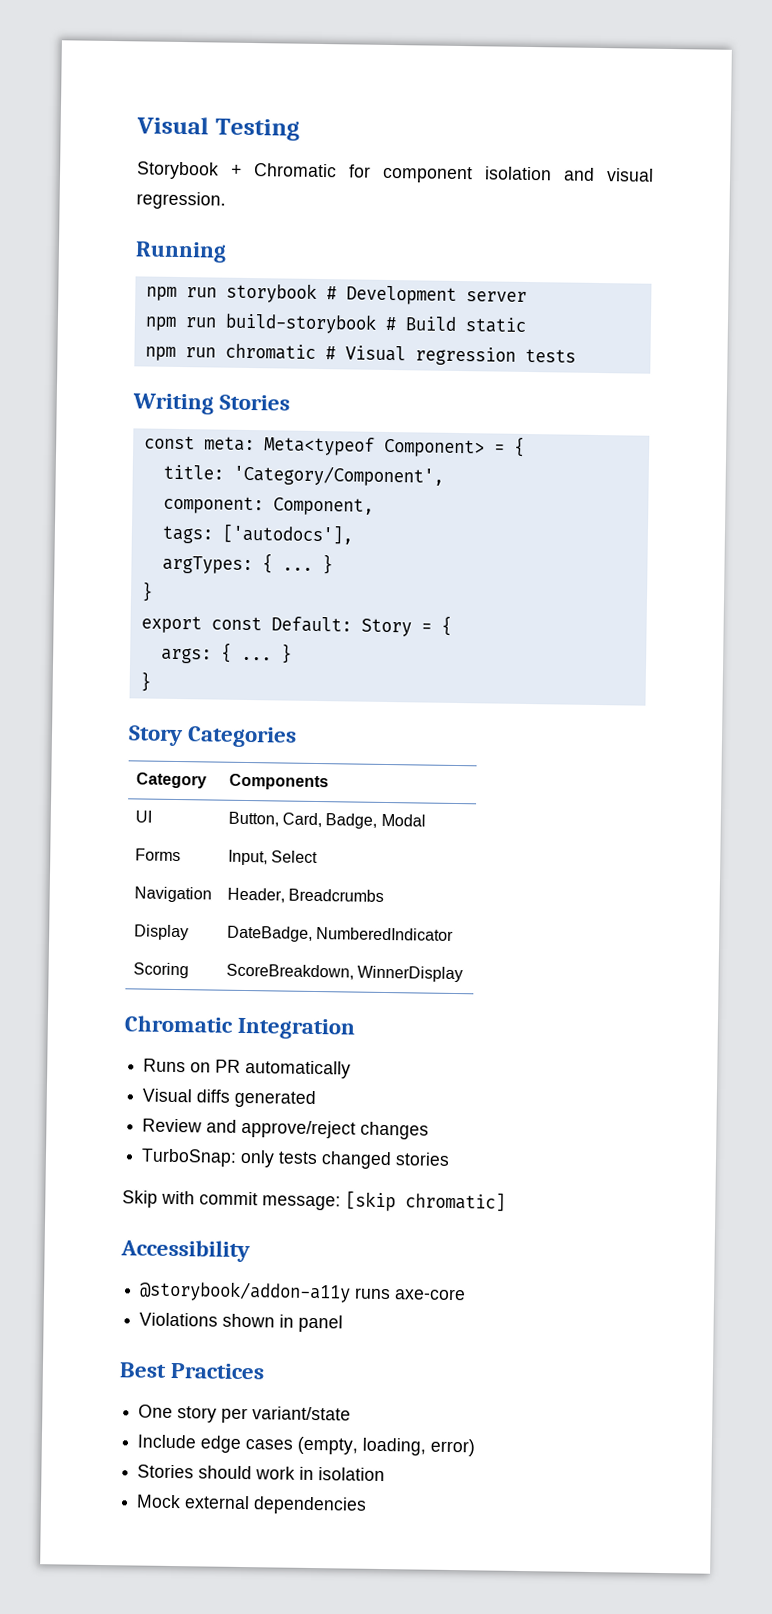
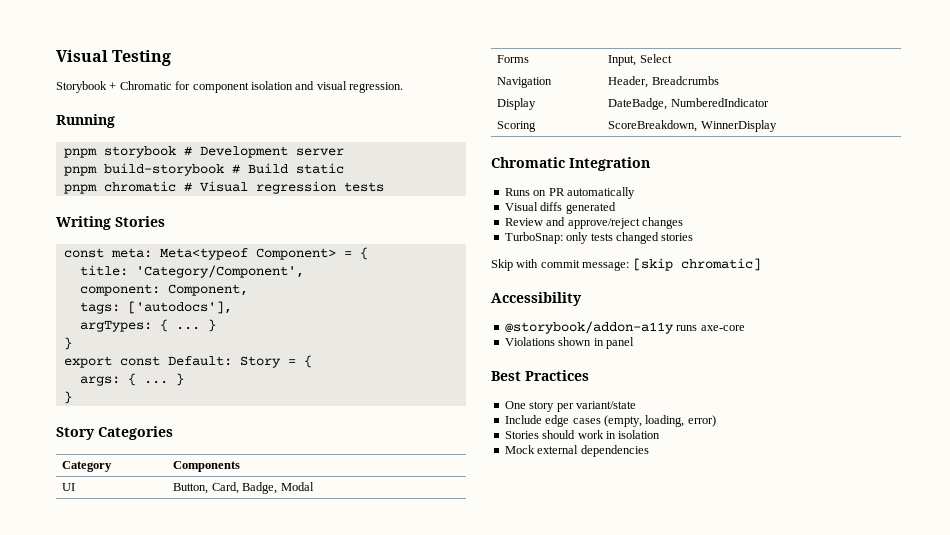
[145,286,217,301] npm run -> [63,148,97,158] pnpm
[144,316,216,331] npm run -> [63,166,97,176] pnpm
[144,346,216,361] npm run -> [63,184,97,194] pnpm

